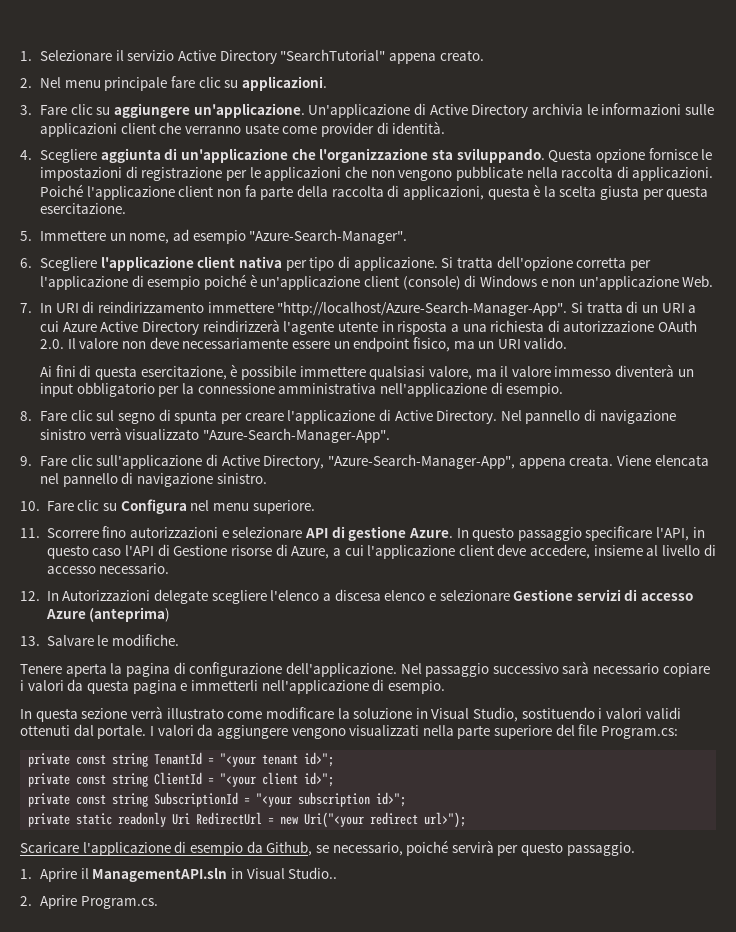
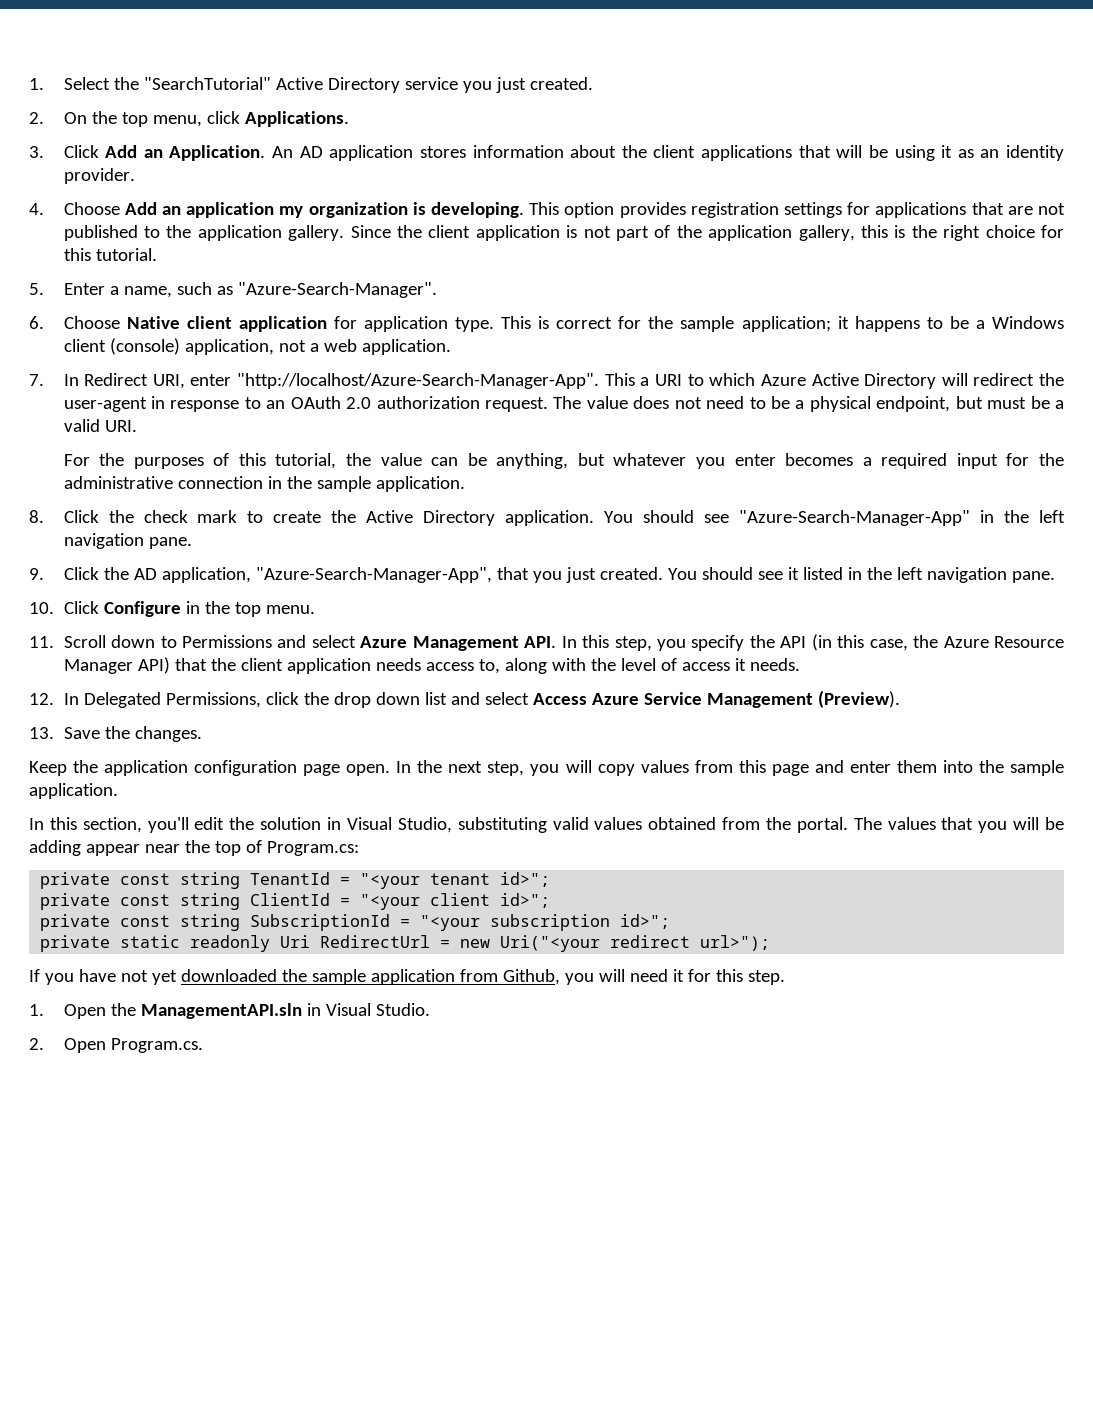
[20,49,484,64] [20,76,327,91] [20,103,714,118] [40,121,446,137] [20,148,713,163] [40,166,714,181] [40,184,709,200] [40,203,127,214] [20,229,408,244] [20,256,651,271] [40,274,714,290] [20,301,697,316] [40,319,698,335] [40,337,568,352] [40,364,694,380] [40,382,564,397] [20,409,676,424] [40,427,390,443] [20,454,709,469] [40,472,267,487] [20,499,315,514] [20,526,705,541] [46,544,716,559] [46,563,170,574] [20,589,694,604] [45,607,171,622] [20,634,180,646] [20,661,710,677] [20,679,445,694] [20,706,681,722] [20,724,598,739] 1. Selezionare il servizio Active Directory "SearchTutorial" appena creato. // 2. Nel menu principale fare clic su applicazioni. // 3. Fare clic su aggiungere un'applicazione. Un'applicazione di Active Directory archivia le informazioni sulle applicazioni client che verranno usate come provider di identità. // 4. Scegliere aggiunta di un'applicazione che l'organizzazione sta sviluppando. Questa opzione fornisce le impostazioni di registrazione per le applicazioni che non vengono pubblicate nella raccolta di applicazioni. Poiché l'applicazione client non fa parte della raccolta di applicazioni, questa è la scelta giusta per questa esercitazione. // 5. Immettere un nome, ad esempio "Azure-Search-Manager". // 6. Scegliere l'applicazione client nativa per tipo di applicazione. Si tratta dell'opzione corretta per l'applicazione di esempio poiché è un'applicazione client (console) di Windows e non un'applicazione Web. // 7. In URI di reindirizzamento immettere "http://localhost/Azure-Search-Manager-App". Si tratta di un URI a cui Azure Active Directory reindirizzerà l'agente utente in risposta a una richiesta di autorizzazione OAuth 2.0. Il valore non deve necessariamente essere un endpoint fisico, ma un URI valido. // Ai fini di questa esercitazione, è possibile immettere qualsiasi valore, ma il valore immesso diventerà un input obbligatorio per la connessione amministrativa nell'applicazione di esempio. // 8. Fare clic sul segno di spunta per creare l'applicazione di Active Directory. Nel pannello di navigazione sinistro verrà visualizzato "Azure-Search-Manager-App". // 9. Fare clic sull'applicazione di Active Directory, "Azure-Search-Manager-App", appena creata. Viene elencata nel pannello di navigazione sinistro. // 10. Fare clic su Configura nel menu superiore. // 11. Scorrere fino autorizzazioni e selezionare API di gestione Azure. In questo passaggio specificare l'API, in questo caso l'API di Gestione risorse di Azure, a cui l'applicazione client deve accedere, insieme al livello di accesso necessario. // 12. In Autorizzazioni delegate scegliere l'elenco a discesa elenco e selezionare Gestione servizi di accesso Azure (anteprima) // 13. Salvare le modifiche. // Tenere aperta la pagina di configurazione dell'applicazione. Nel passaggio successivo sarà necessario copiare i valori da questa pagina e immetterli nell'applicazione di esempio. // In questa sezione verrà illustrato come modificare la soluzione in Visual Studio, sostituendo i valori validi ottenuti dal portale. I valori da aggiungere vengono visualizzati nella parte superiore del file -> [29,77,593,93] [29,111,349,127] [29,145,1065,161] [63,168,135,184] [29,202,1065,218] [63,225,1064,241] [63,248,157,261] [29,282,437,298] [29,316,1064,332] [63,338,451,355] [29,373,1065,389] [63,396,1064,412] [63,419,137,432] [63,453,1064,469] [63,476,465,492] [29,510,1065,526] [63,533,192,549] [29,567,1055,583] [29,601,315,617] [29,634,1064,651] [63,657,800,674] [29,690,900,708] [29,726,202,742] [29,760,1064,776] [29,783,118,799] [29,817,1065,833] [29,840,262,856] 1. Select the "SearchTutorial" Active Directory service you just created. // 2. On the top menu, click Applications. // 3. Click Add an Application. An AD application stores information about the client applications that will be using it as an identity provider. // 4. Choose Add an application my organization is developing. This option provides registration settings for applications that are not published to the application gallery. Since the client application is not part of the application gallery, this is the right choice for this tutorial. // 5. Enter a name, such as "Azure-Search-Manager". // 6. Choose Native client application for application type. This is correct for the sample application; it happens to be a Windows client (console) application, not a web application. // 7. In Redirect URI, enter "http://localhost/Azure-Search-Manager-App". This a URI to which Azure Active Directory will redirect the user-agent in response to an OAuth 2.0 authorization request. The value does not need to be a physical endpoint, but must be a valid URI. // For the purposes of this tutorial, the value can be anything, but whatever you enter becomes a required input for the administrative connection in the sample application. // 8. Click the check mark to create the Active Directory application. You should see "Azure-Search-Manager-App" in the left navigation pane. // 9. Click the AD application, "Azure-Search-Manager-App", that you just created. You should see it listed in the left navigation pane. // 10. Click Configure in the top menu. // 11. Scroll down to Permissions and select Azure Management API. In this step, you specify the API (in this case, the Azure Resource Manager API) that the client application needs access to, along with the level of access it needs. // 12. In Delegated Permissions, click the drop down list and select Access Azure Service Management (Preview). // 13. Save the changes. // Keep the application configuration page open. In the next step, you will copy values from this page and enter them into the sample application. // In this section, you'll edit the solution in Visual Studio, substituting valid values obtained from the portal. The values that you will be adding appear near the top of
[20,840,635,856] [20,868,89,882] Scaricare l'applicazione di esempio da Github, se necessario, poiché servirà per questo passaggio. // 1. Aprire il -> [29,969,785,985] [29,1003,136,1019] If you have not yet downloaded the sample application from Github, you will need it for this step. // 1. Open the
[288,867,338,879] [20,895,78,909] Studio.. // 2. Aprire -> [375,1003,430,1016] [29,1038,106,1053] Studio. // 2. Open

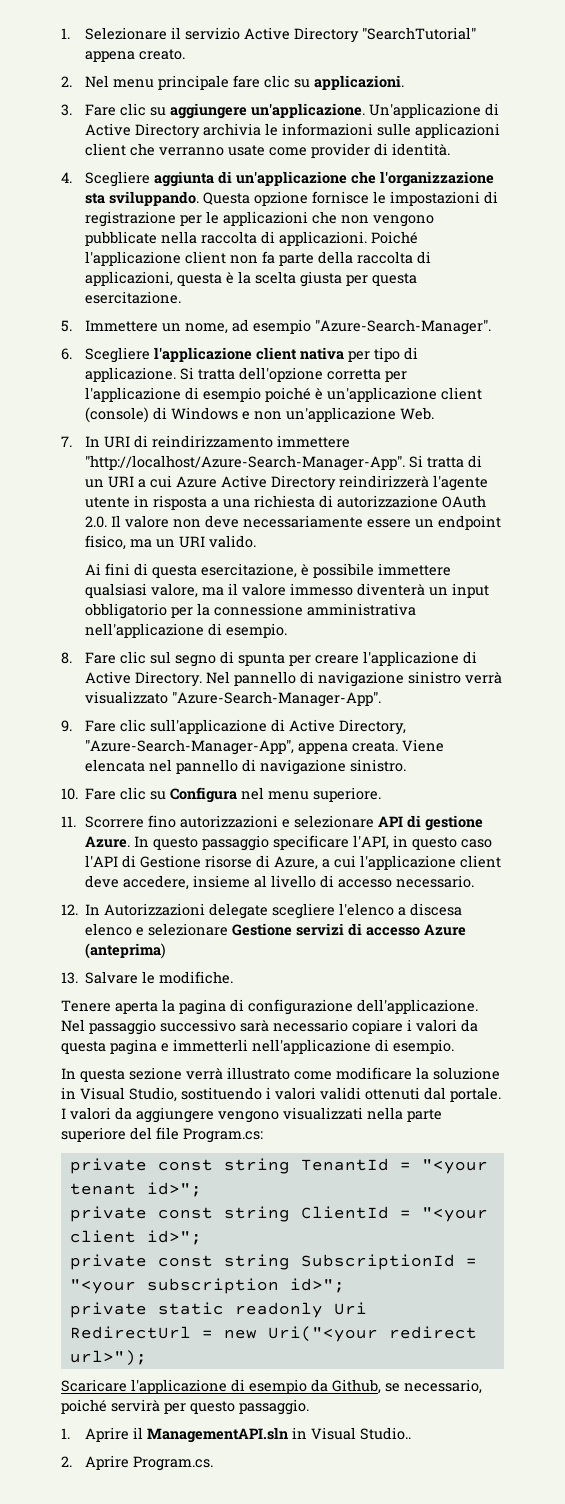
[29,77,593,93] [29,111,349,127] [29,145,1065,161] [63,168,135,184] [29,202,1065,218] [63,225,1064,241] [63,248,157,261] [29,282,437,298] [29,316,1064,332] [63,338,451,355] [29,373,1065,389] [63,396,1064,412] [63,419,137,432] [63,453,1064,469] [63,476,465,492] [29,510,1065,526] [63,533,192,549] [29,567,1055,583] [29,601,315,617] [29,634,1064,651] [63,657,800,674] [29,690,900,708] [29,726,202,742] [29,760,1064,776] [29,783,118,799] [29,817,1065,833] [29,840,262,856] 1. Select the "SearchTutorial" Active Directory service you just created. // 2. On the top menu, click Applications. // 3. Click Add an Application. An AD application stores information about the client applications that will be using it as an identity provider. // 4. Choose Add an application my organization is developing. This option provides registration settings for applications that are not published to the application gallery. Since the client application is not part of the application gallery, this is the right choice for this tutorial. // 5. Enter a name, such as "Azure-Search-Manager". // 6. Choose Native client application for application type. This is correct for the sample application; it happens to be a Windows client (console) application, not a web application. // 7. In Redirect URI, enter "http://localhost/Azure-Search-Manager-App". This a URI to which Azure Active Directory will redirect the user-agent in response to an OAuth 2.0 authorization request. The value does not need to be a physical endpoint, but must be a valid URI. // For the purposes of this tutorial, the value can be anything, but whatever you enter becomes a required input for the administrative connection in the sample application. // 8. Click the check mark to create the Active Directory application. You should see "Azure-Search-Manager-App" in the left navigation pane. // 9. Click the AD application, "Azure-Search-Manager-App", that you just created. You should see it listed in the left navigation pane. // 10. Click Configure in the top menu. // 11. Scroll down to Permissions and select Azure Management API. In this step, you specify the API (in this case, the Azure Resource Manager API) that the client application needs access to, along with the level of access it needs. // 12. In Delegated Permissions, click the drop down list and select Access Azure Service Management (Preview). // 13. Save the changes. // Keep the application configuration page open. In the next step, you will copy values from this page and enter them into the sample application. // In this section, you'll edit the solution in Visual Studio, substituting valid values obtained from the portal. The values that you will be adding appear near the top of -> [61,27,477,43] [85,49,186,62] [61,75,405,90] [61,103,500,119] [85,123,501,139] [85,143,451,158] [61,171,495,187] [85,191,499,206] [85,211,435,227] [85,231,419,246] [85,251,432,266] [85,271,418,287] [85,291,182,304] [61,319,492,335] [61,347,419,363] [85,367,408,382] [85,387,483,402] [85,407,435,423] [61,435,351,448] [85,455,483,471] [85,475,489,491] [85,495,487,510] [85,515,502,530] [85,535,257,550] [85,563,452,578] [85,583,490,598] [85,603,417,619] [85,623,288,638] [61,651,478,667] [85,671,503,687] [85,691,382,707] [61,719,407,735] [85,739,445,755] [85,759,407,775] [61,787,382,803] [61,815,484,831] [85,835,493,851] [85,855,502,870] [85,875,475,890] [61,903,463,919] [85,923,467,936] [85,943,167,959] [61,971,234,984] [61,999,478,1015] [61,1019,478,1035] [61,1039,454,1055] [61,1067,500,1082] [61,1087,501,1102] [61,1107,442,1123] [61,1127,179,1142] 1. Selezionare il servizio Active Directory "SearchTutorial" appena creato. // 2. Nel menu principale fare clic su applicazioni. // 3. Fare clic su aggiungere un'applicazione. Un'applicazione di Active Directory archivia le informazioni sulle applicazioni client che verranno usate come provider di identità. // 4. Scegliere aggiunta di un'applicazione che l'organizzazione sta sviluppando. Questa opzione fornisce le impostazioni di registrazione per le applicazioni che non vengono pubblicate nella raccolta di applicazioni. Poiché l'applicazione client non fa parte della raccolta di applicazioni, questa è la scelta giusta per questa esercitazione. // 5. Immettere un nome, ad esempio "Azure-Search-Manager". // 6. Scegliere l'applicazione client nativa per tipo di applicazione. Si tratta dell'opzione corretta per l'applicazione di esempio poiché è un'applicazione client (console) di Windows e non un'applicazione Web. // 7. In URI di reindirizzamento immettere "http://localhost/Azure-Search-Manager-App". Si tratta di un URI a cui Azure Active Directory reindirizzerà l'agente utente in risposta a una richiesta di autorizzazione OAuth 2.0. Il valore non deve necessariamente essere un endpoint fisico, ma un URI valido. // Ai fini di questa esercitazione, è possibile immettere qualsiasi valore, ma il valore immesso diventerà un input obbligatorio per la connessione amministrativa nell'applicazione di esempio. // 8. Fare clic sul segno di spunta per creare l'applicazione di Active Directory. Nel pannello di navigazione sinistro verrà visualizzato "Azure-Search-Manager-App". // 9. Fare clic sull'applicazione di Active Directory, "Azure-Search-Manager-App", appena creata. Viene elencata nel pannello di navigazione sinistro. // 10. Fare clic su Configura nel menu superiore. // 11. Scorrere fino autorizzazioni e selezionare API di gestione Azure. In questo passaggio specificare l'API, in questo caso l'API di Gestione risorse di Azure, a cui l'applicazione client deve accedere, insieme al livello di accesso necessario. // 12. In Autorizzazioni delegate scegliere l'elenco a discesa elenco e selezionare Gestione servizi di accesso Azure (anteprima) // 13. Salvare le modifiche. // Tenere aperta la pagina di configurazione dell'applicazione. Nel passaggio successivo sarà necessario copiare i valori da questa pagina e immetterli nell'applicazione di esempio. // In questa sezione verrà illustrato come modificare la soluzione in Visual Studio, sostituendo i valori validi ottenuti dal portale. I valori da aggiungere vengono visualizzati nella parte superiore del file
[29,969,785,985] [29,1003,136,1019] If you have not yet downloaded the sample application from Github, you will need it for this step. // 1. Open the -> [61,1379,482,1394] [61,1399,309,1415] [61,1427,144,1442] Scaricare l'applicazione di esempio da Github, se necessario, poiché servirà per questo passaggio. // 1. Aprire il
[375,1003,430,1016] [29,1038,106,1053] Studio. // 2. Open -> [360,1427,412,1440] [61,1455,130,1470] Studio.. // 2. Aprire

